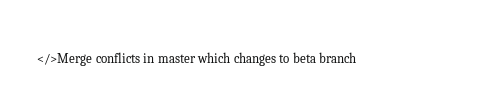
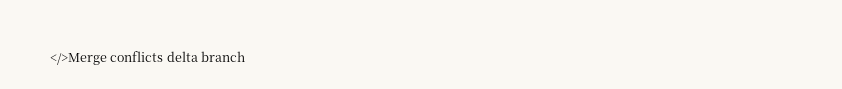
[143,52,316,66] in master which changes to beta -> [166,51,198,62] delta

